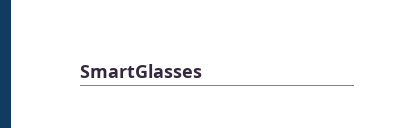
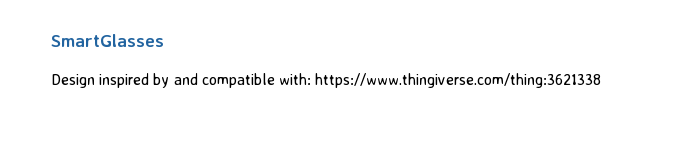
(202, 71) none -> [51,73,602,88] // Design inspired by and compatible with: https://www.thingiverse.com/thing:3621338

